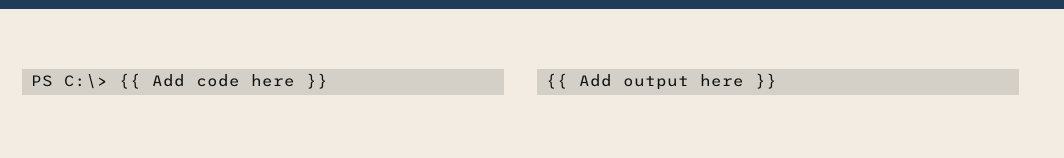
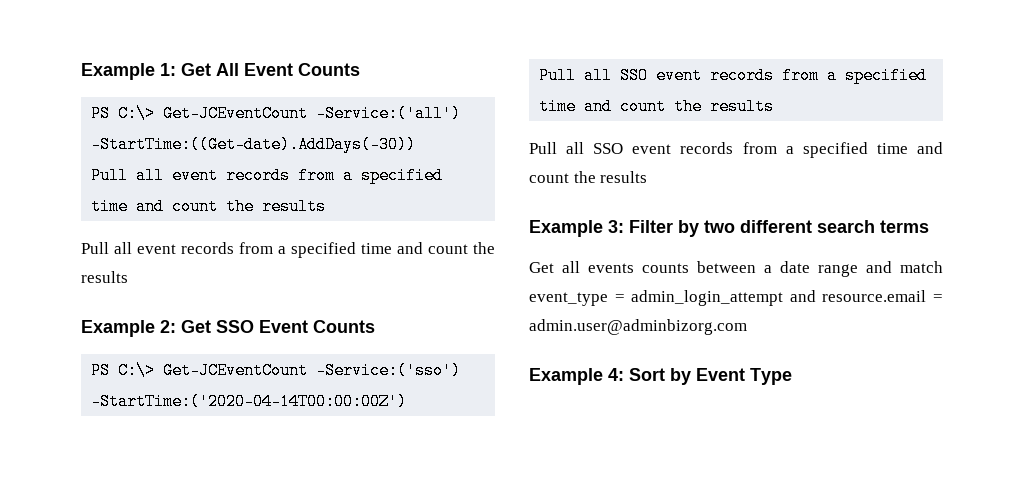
[30,73,328,89] [545,73,777,90] PS C:\> {{ Add code here }} // {{ Add output here }} -> [81,63,360,80] [91,105,462,122] [91,136,417,153] [91,167,444,184] [91,198,327,215] [81,242,495,258] [81,271,128,283] [81,320,375,337] [91,362,462,379] [91,393,408,410] [539,67,928,84] [539,98,775,115] [529,142,943,158] [529,171,648,183] [529,220,929,237] [529,261,943,277] [529,290,943,306] [529,319,747,335] [529,368,792,385] Example 1: Get All Event Counts // PS C:\> Get-JCEventCount -Service:('all') -StartTime:((Get-date).AddDays(-30)) // Pull all event records from a specified time and count the results // Pull all event records from a specified time and count the results // Example 2: Get SSO Event Counts // PS C:\> Get-JCEventCount -Service:('sso') -StartTime:('2020-04-14T00:00:00Z') // Pull all SSO event records from a specified time and count the results // Pull all SSO event records from a specified time and count the results // Example 3: Filter by two different search terms // Get all events counts between a date range and match event_type = admin_login_attempt and resource.email = admin.user@adminbizorg.com // Example 4: Sort by Event Type

